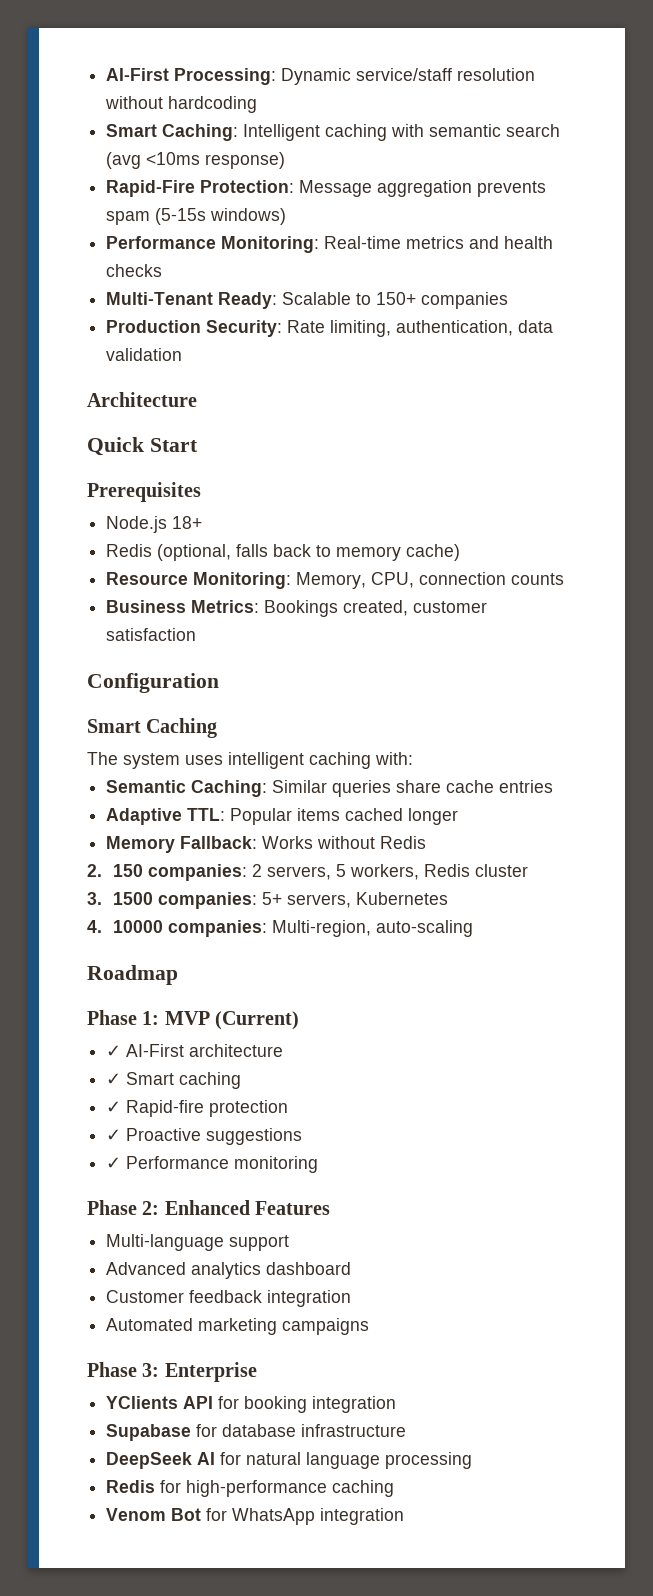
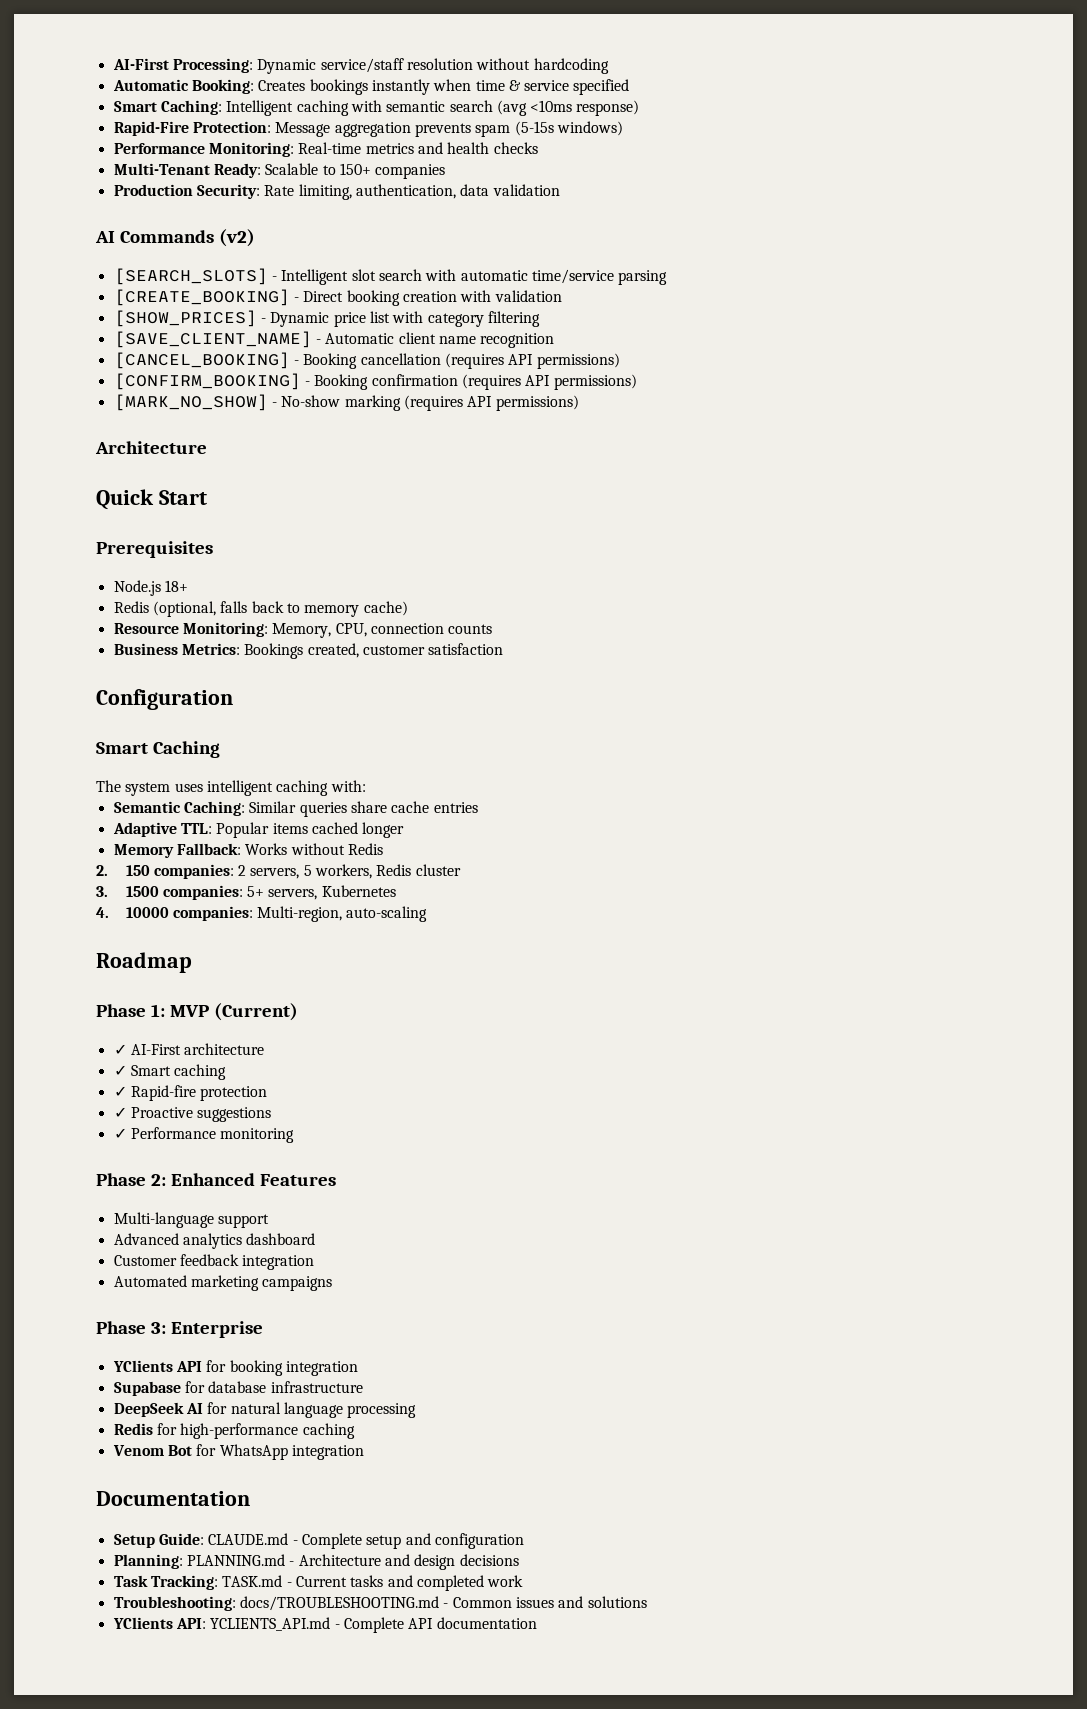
(258, 104) none -> [112,79,630,95] // Automatic Booking: Creates bookings instantly when time & service specified
(183, 354) none -> [95,229,255,247] [113,268,668,285] [113,289,562,306] [113,310,540,327] [113,331,555,348] [113,352,620,369] [113,373,637,390] [113,394,579,411] // AI Commands (v2) // [SEARCH_SLOTS] - Intelligent slot search with automatic time/service parsing // [CREATE_BOOKING] - Direct booking creation with validation // [SHOW_PRICES] - Dynamic price list with category filtering // [SAVE_CLIENT_NAME] - Automatic client name recognition // [CANCEL_BOOKING] - Booking cancellation (requires API permissions) // [CONFIRM_BOOKING] - Booking confirmation (requires API permissions) // [MARK_NO_SHOW] - No-show marking (requires API permissions)
(405, 1516) none -> [96,1491,250,1506] [113,1533,524,1549] [113,1554,519,1570] [113,1575,524,1591] [113,1596,647,1611] [112,1617,537,1633] // Documentation // Setup Guide: CLAUDE.md - Complete setup and configuration // Planning: PLANNING.md - Architecture and design decisions // Task Tracking: TASK.md - Current tasks and completed work // Troubleshooting: docs/TROUBLESHOOTING.md - Common issues and solutions // YClients API: YCLIENTS_API.md - Complete API documentation

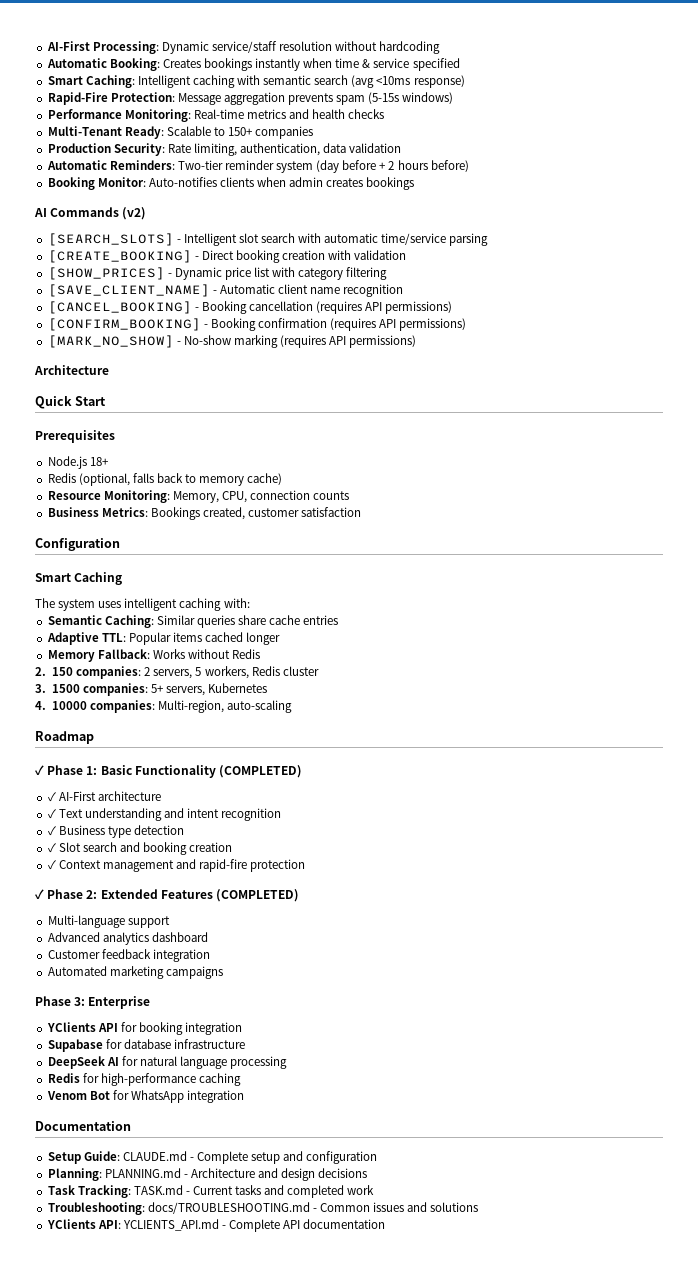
(560, 190) none -> [46,160,469,173] [47,177,415,190] // Automatic Reminders: Two-tier reminder system (day before + 2 hours before) // Booking Monitor: Auto-notifies clients when admin creates bookings
(192, 962) none -> [35,765,44,775] ✓
[169,1003,298,1021] MVP (Current) -> [100,765,303,778] Basic Functionality (COMPLETED)
[130,1064,227,1080] [113,1085,268,1101] [113,1107,272,1122] [113,1127,295,1143] Smart caching // ✓ Rapid-fire protection // ✓ Proactive suggestions // ✓ Performance monitoring // -> [58,808,282,821] [47,825,184,838] [47,842,233,855] [47,859,306,872] [35,889,44,899] Text understanding and intent recognition // ✓ Business type detection // ✓ Slot search and booking creation // ✓ Context management and rapid-fire protection // ✓
[170,1173,255,1186] Enhanced -> [100,889,158,899] Extended
(336, 1180) none -> [216,889,300,902] (COMPLETED)

